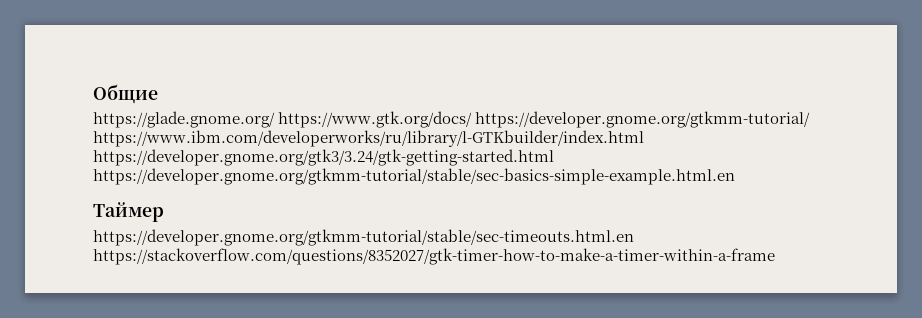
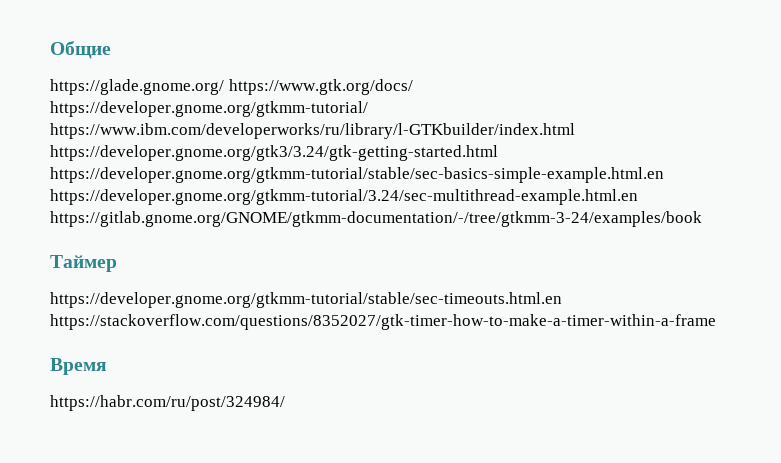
(735, 176) none -> [50,189,638,205] [50,211,702,227] https://developer.gnome.org/gtkmm-tutorial/3.24/sec-multithread-example.html.en https://gitlab.gnome.org/GNOME/gtkmm-documentation/-/tree/gtkmm-3-24/examples/book
(775, 256) none -> [50,358,107,375] [50,395,285,411] // Время // https://habr.com/ru/post/324984/

